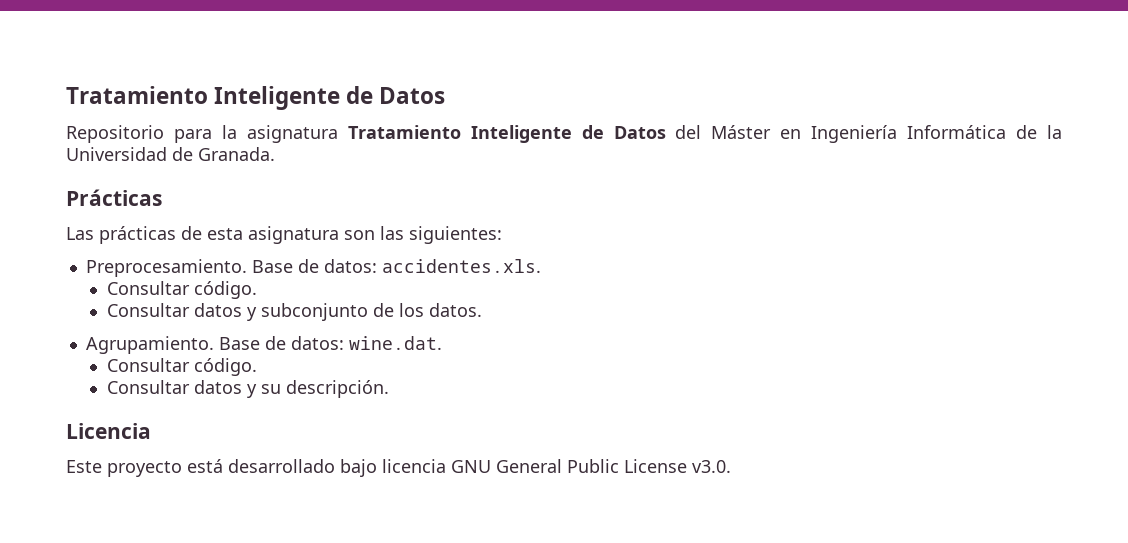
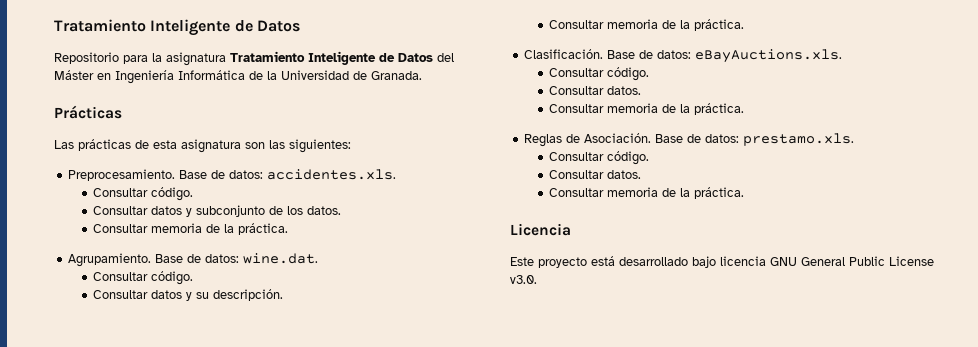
(482, 310) none -> [93,223,289,235] // Consultar memoria de la práctica.
(389, 389) none -> [549,19,745,31] [524,49,843,63] [549,67,650,81] [549,86,642,95] [549,103,745,115] [524,133,855,147] [549,151,650,165] [549,170,642,179] [549,187,745,199] // Consultar memoria de la práctica. // Clasificación. Base de datos: eBayAuctions.xls. // Consultar código. // Consultar datos. // Consultar memoria de la práctica. // Reglas de Asociación. Base de datos: prestamo.xls. // Consultar código. // Consultar datos. // Consultar memoria de la práctica.

